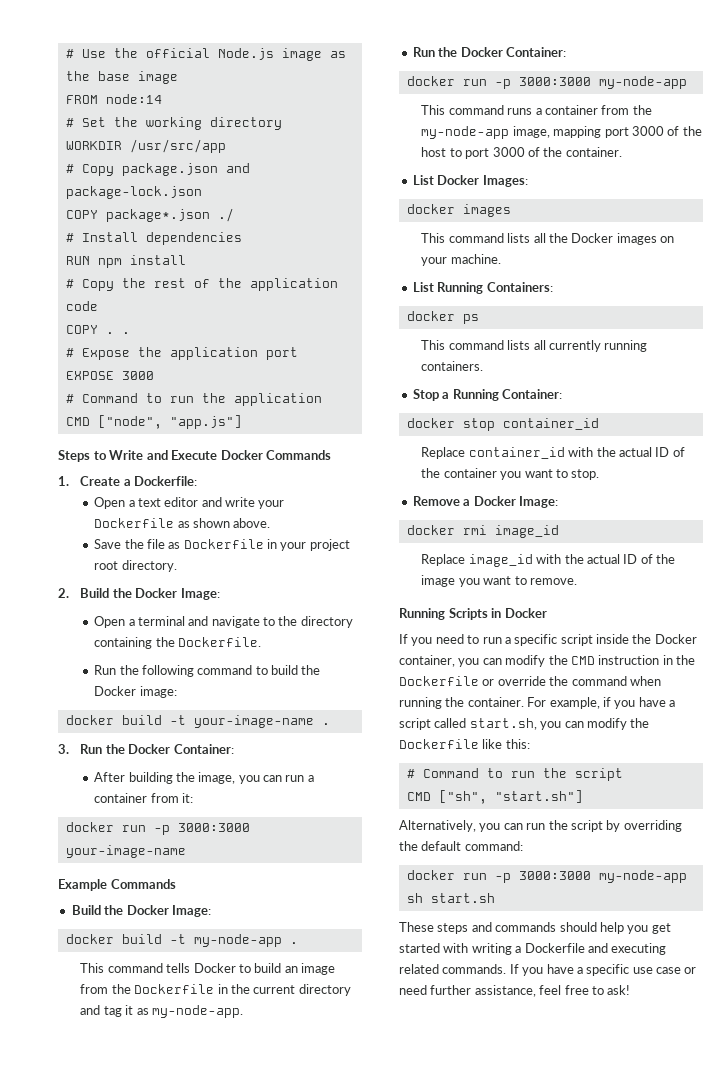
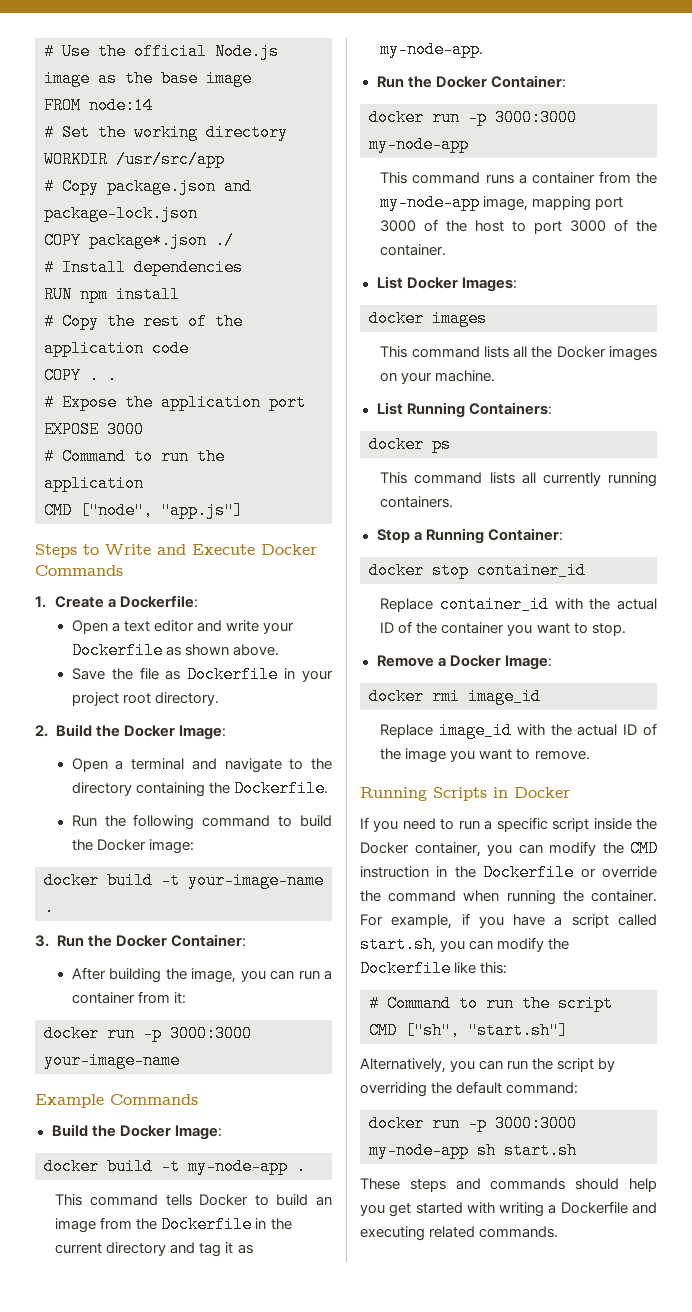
[509,964,697,976] [399,985,631,997] If you have a specific use case or need further assistance, feel free to ask! -> (559, 1232) none

